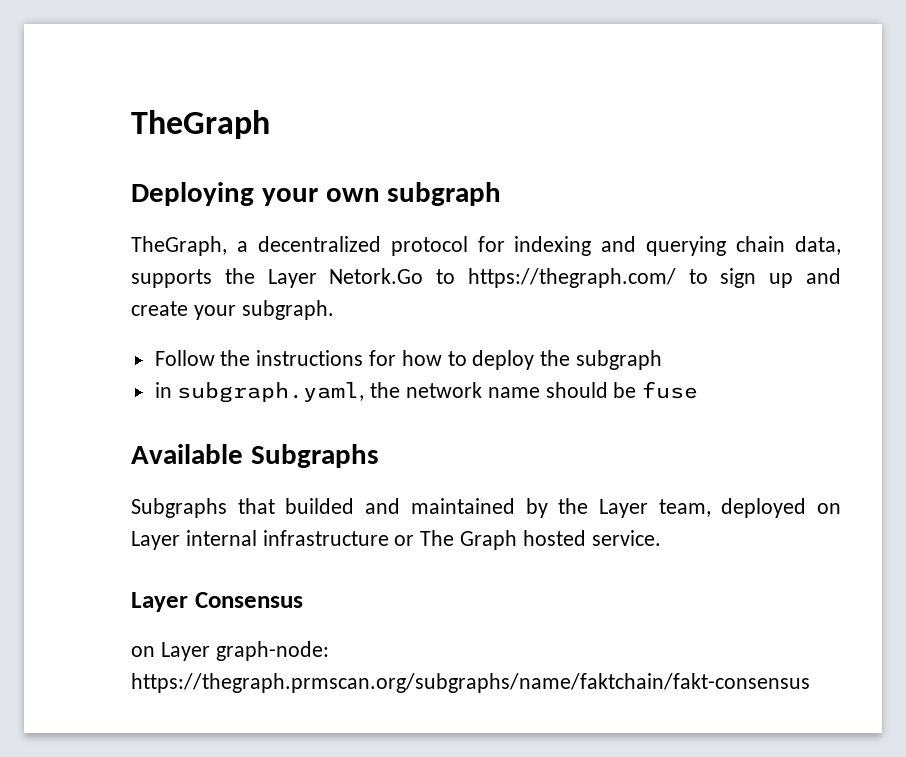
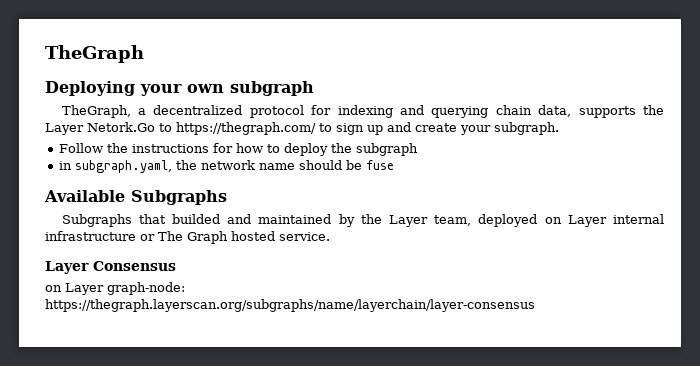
[131,673,810,693] https://thegraph.prmscan.org/subgraphs/name/faktchain/fakt-consensus -> [45,299,535,312] https://thegraph.layerscan.org/subgraphs/name/layerchain/layer-consensus

